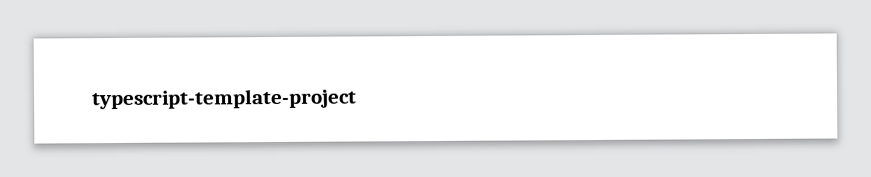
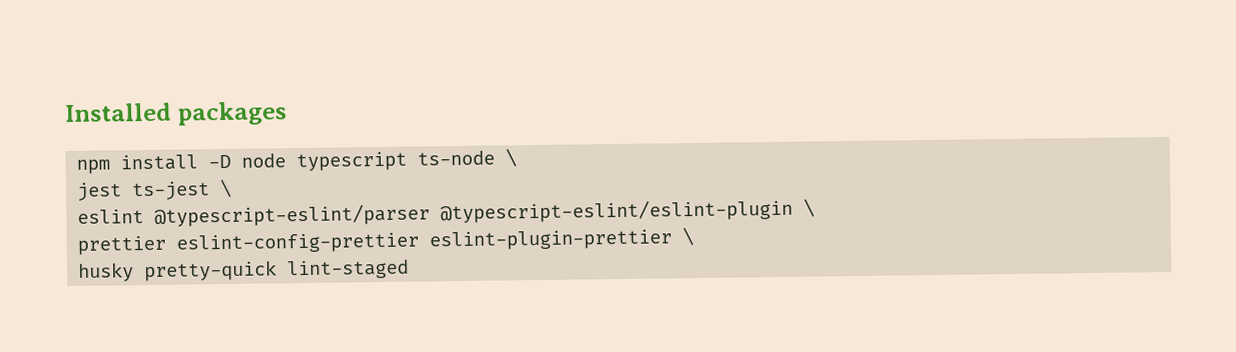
[92,88,357,110] typescript-template-project -> [65,101,287,126] [76,148,518,174] [77,178,233,201] [77,198,816,227] [77,227,695,255] [78,259,410,282] Installed packages // npm install -D node typescript ts-node \ // jest ts-jest \ // eslint @typescript-eslint/parser @typescript-eslint/eslint-plugin \ // prettier eslint-config-prettier eslint-plugin-prettier \ // husky pretty-quick lint-staged

